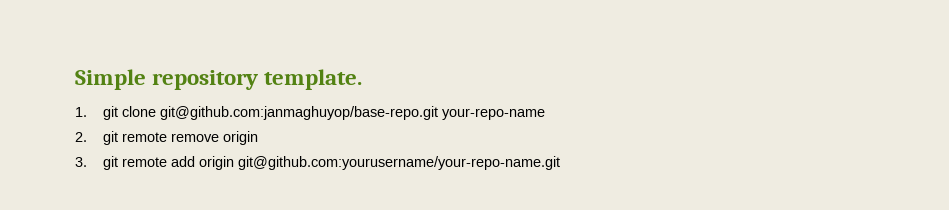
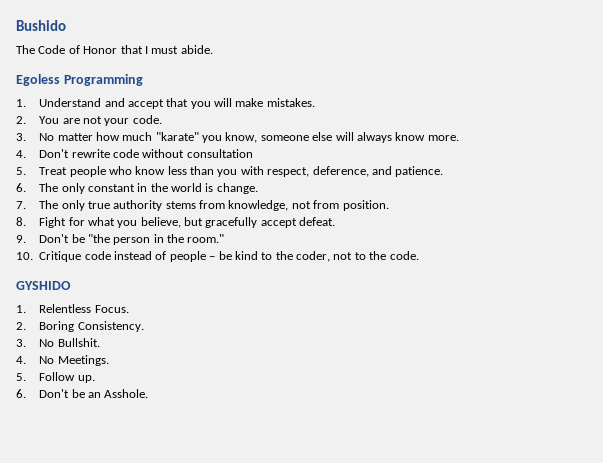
[75,69,363,90] [75,106,546,120] [75,131,259,145] [75,156,561,170] Simple repository template. // 1. git clone git@github.com:janmaghuyop/base-repo.git your-repo-name // 2. git remote remove origin // 3. git remote add origin git@github.com:yourusername/your-repo-name.git -> [16,20,66,31] [16,45,213,54] [16,74,143,86] [16,98,315,109] [16,115,162,126] [16,132,459,143] [16,149,253,158] [16,166,444,177] [16,183,258,194] [16,200,389,211] [16,217,336,228] [16,234,225,245] [16,251,419,262] [16,281,71,290] [16,304,129,313] [16,321,144,332] [16,338,100,347] [16,355,109,366] [16,372,95,383] [16,389,149,398] Bushido // The Code of Honor that I must abide. // Egoless Programming // 1. Understand and accept that you will make mistakes. // 2. You are not your code. // 3. No matter how much "karate" you know, someone else will always know more. // 4. Don't rewrite code without consultation // 5. Treat people who know less than you with respect, deference, and patience. // 6. The only constant in the world is change. // 7. The only true authority stems from knowledge, not from position. // 8. Fight for what you believe, but gracefully accept defeat. // 9. Don't be "the person in the room." // 10. Critique code instead of people – be kind to the coder, not to the code. // GYSHIDO // 1. Relentless Focus. // 2. Boring Consistency. // 3. No Bullshit. // 4. No Meetings. // 5. Follow up. // 6. Don't be an Asshole.

